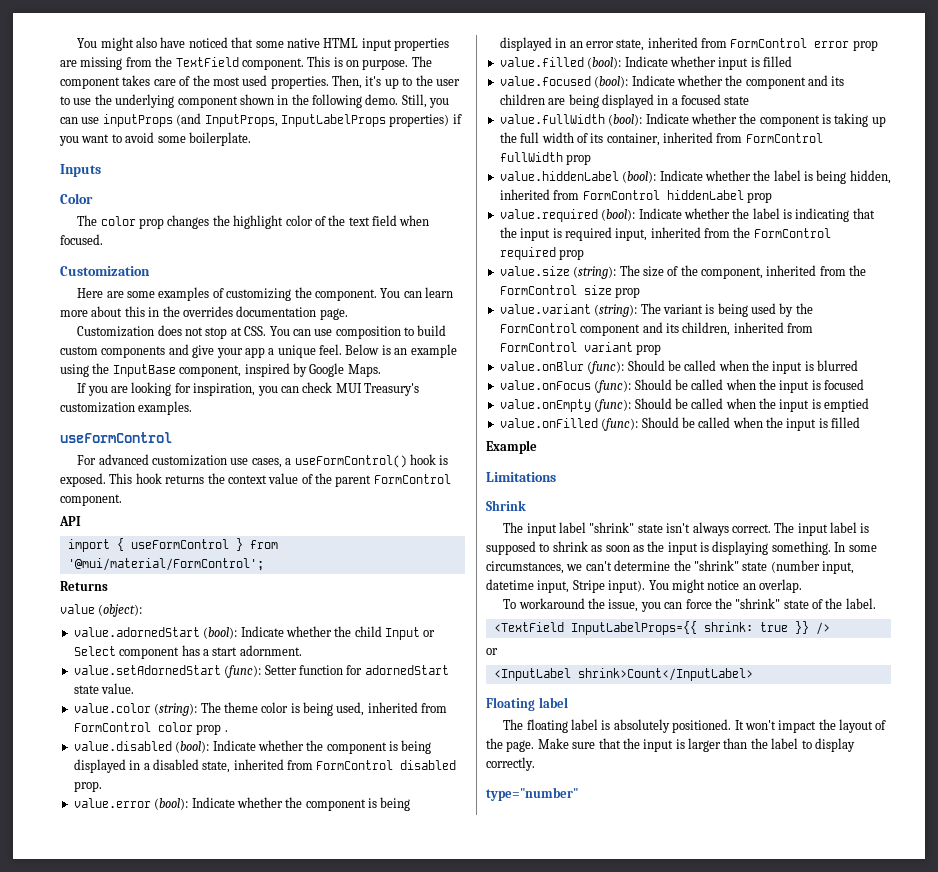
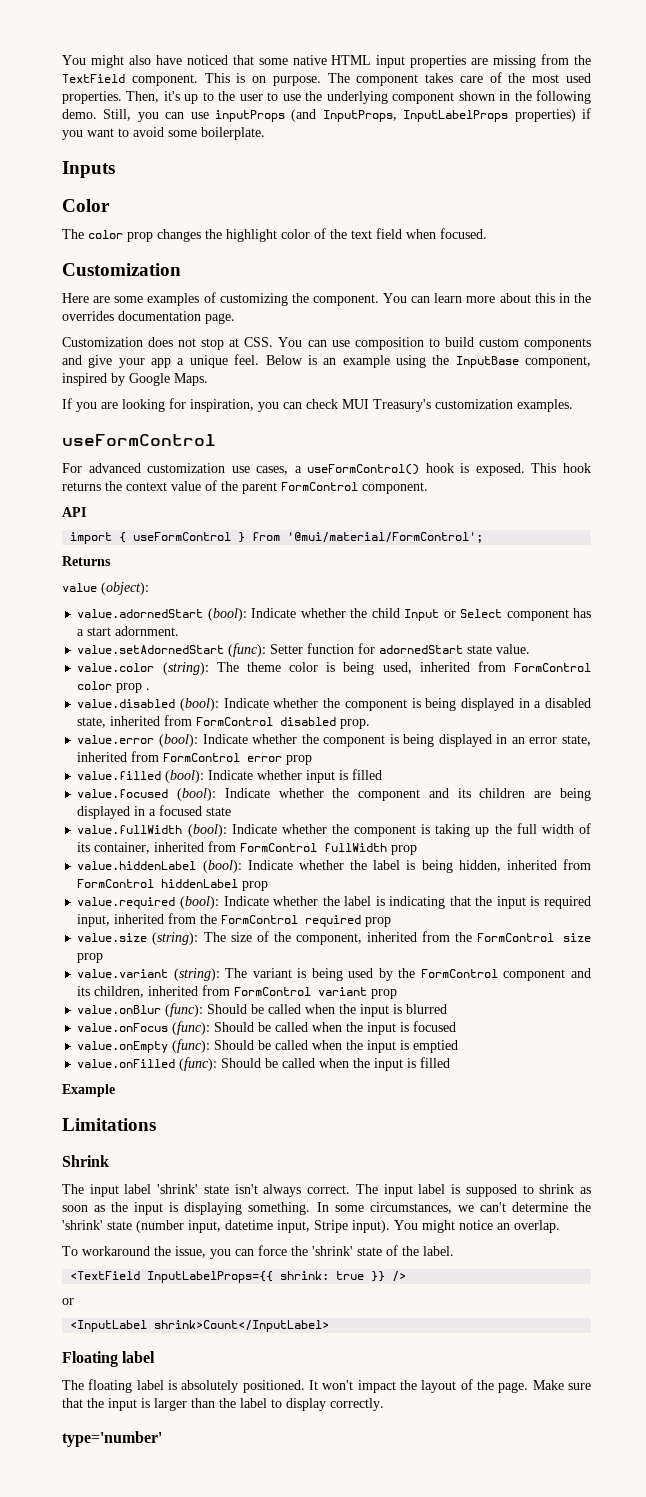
[589,522,635,533] "shrink" -> [157,1184,199,1194] 'shrink'
[693,560,739,571] "shrink" -> [62,1220,103,1230] 'shrink'
[735,598,781,609] "shrink" -> [312,1246,353,1256] 'shrink'
[486,787,578,801] type="number" -> [62,1431,162,1447] type='number'

